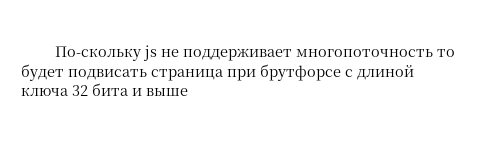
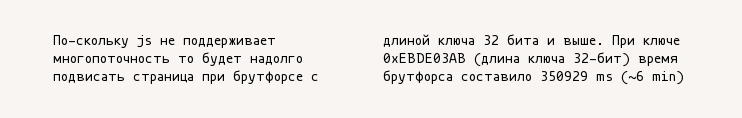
(64, 72) none -> [250,56,303,65] надолго
[146,88,188,96] выше -> [563,35,680,48] [383,52,678,67] [383,70,684,85] выше. При ключе 0xEBDE03AB (длина ключа 32-бит) время брутфорса составило 350929 ms (~6 min)

